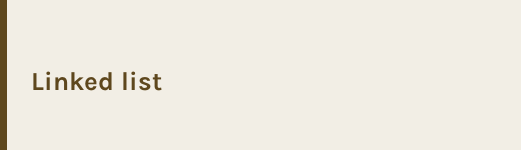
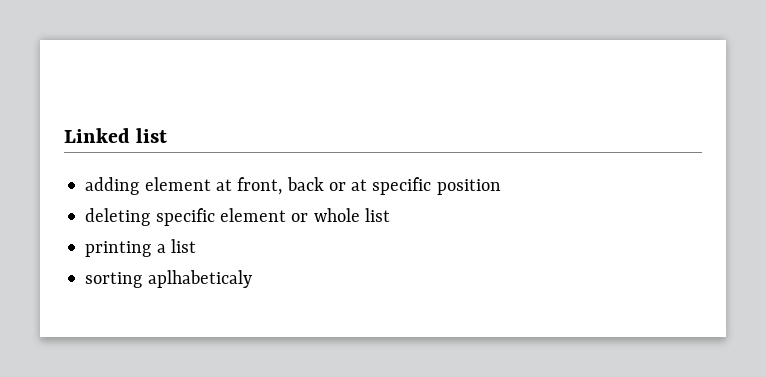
(163, 81) none -> [85,177,501,195] [85,208,390,226] [85,239,196,257] [85,270,252,288] // adding element at front, back or at specific position // deleting specific element or whole list // printing a list // sorting aplhabeticaly

